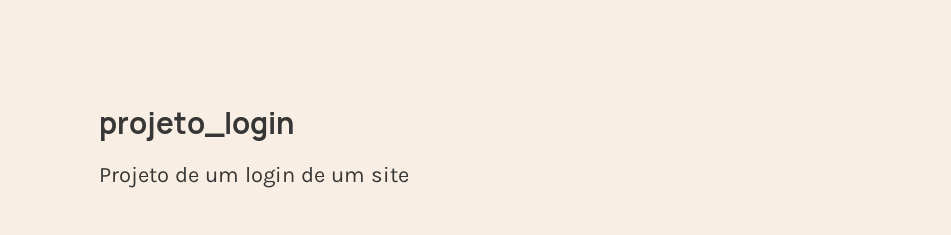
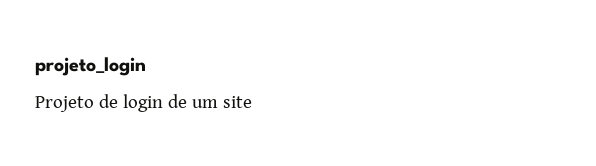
[204,171,239,183] um -> (118, 101) none

